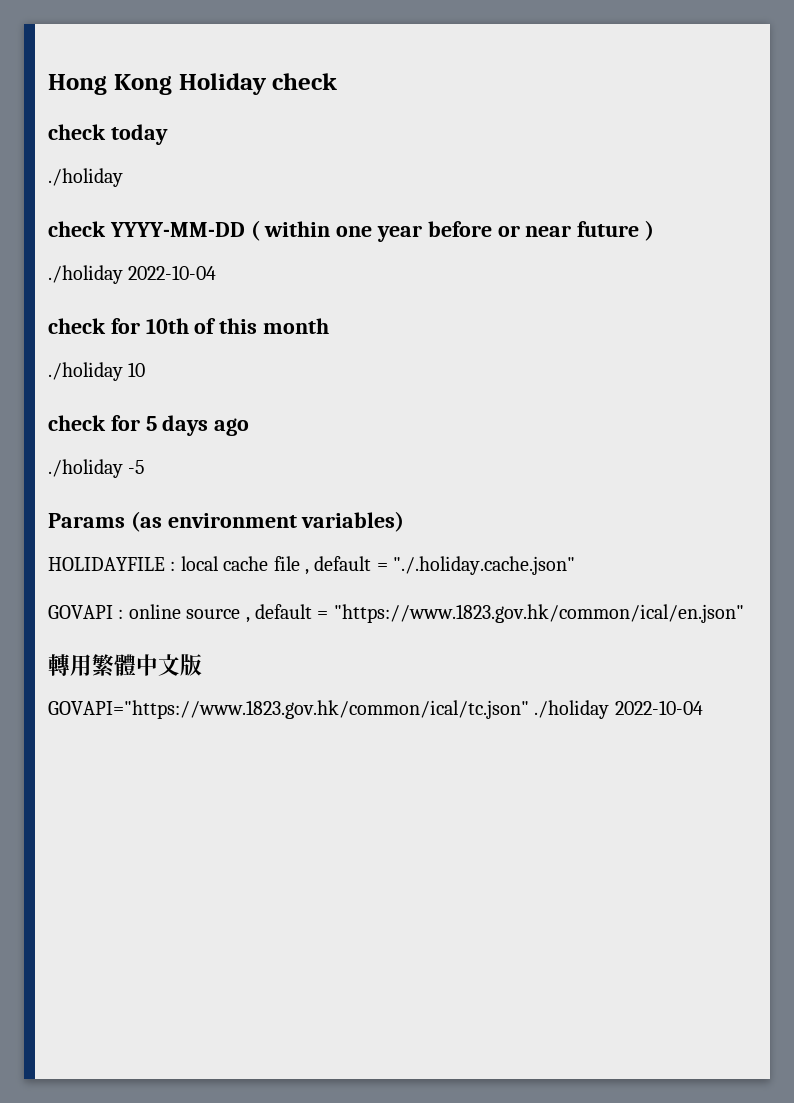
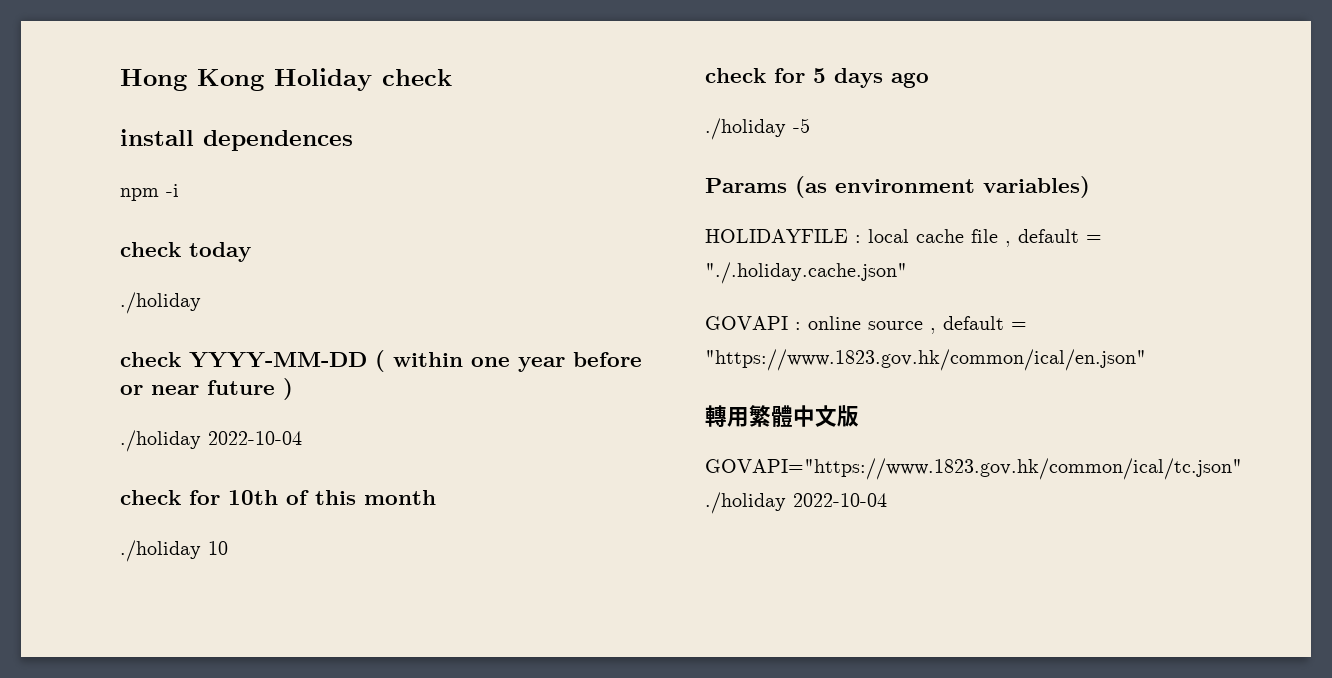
(338, 81) none -> [120,129,353,151] [120,184,179,201] // install dependences // npm -i

